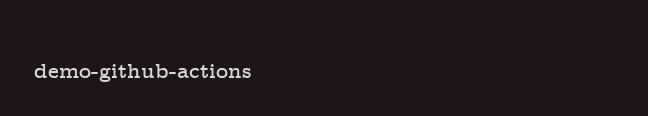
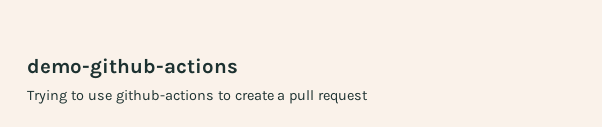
(252, 73) none -> [27,90,369,104] // Trying to use github-actions to create a pull request

